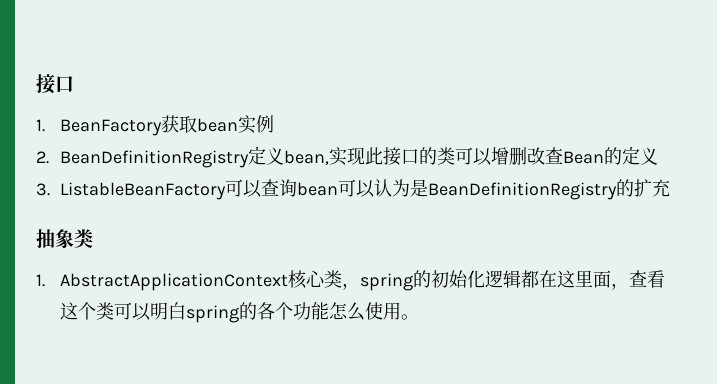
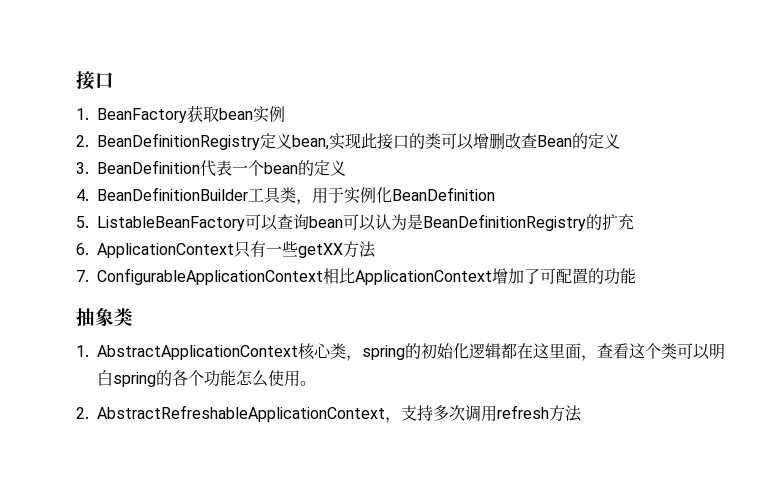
(50, 189) none -> [97,160,346,177] [76,187,495,205] [76,216,89,228] BeanDefinition代表一个bean的定义 // 4. BeanDefinitionBuilder工具类，用于实例化BeanDefinition // 5.
(671, 188) none -> [76,241,376,258] [76,268,636,285] // 6. ApplicationContext只有一些getXX方法 // 7. ConfigurableApplicationContext相比ApplicationContext增加了可配置的功能
(420, 317) none -> [76,405,582,423] // 2. AbstractRefreshableApplicationContext，支持多次调用refresh方法

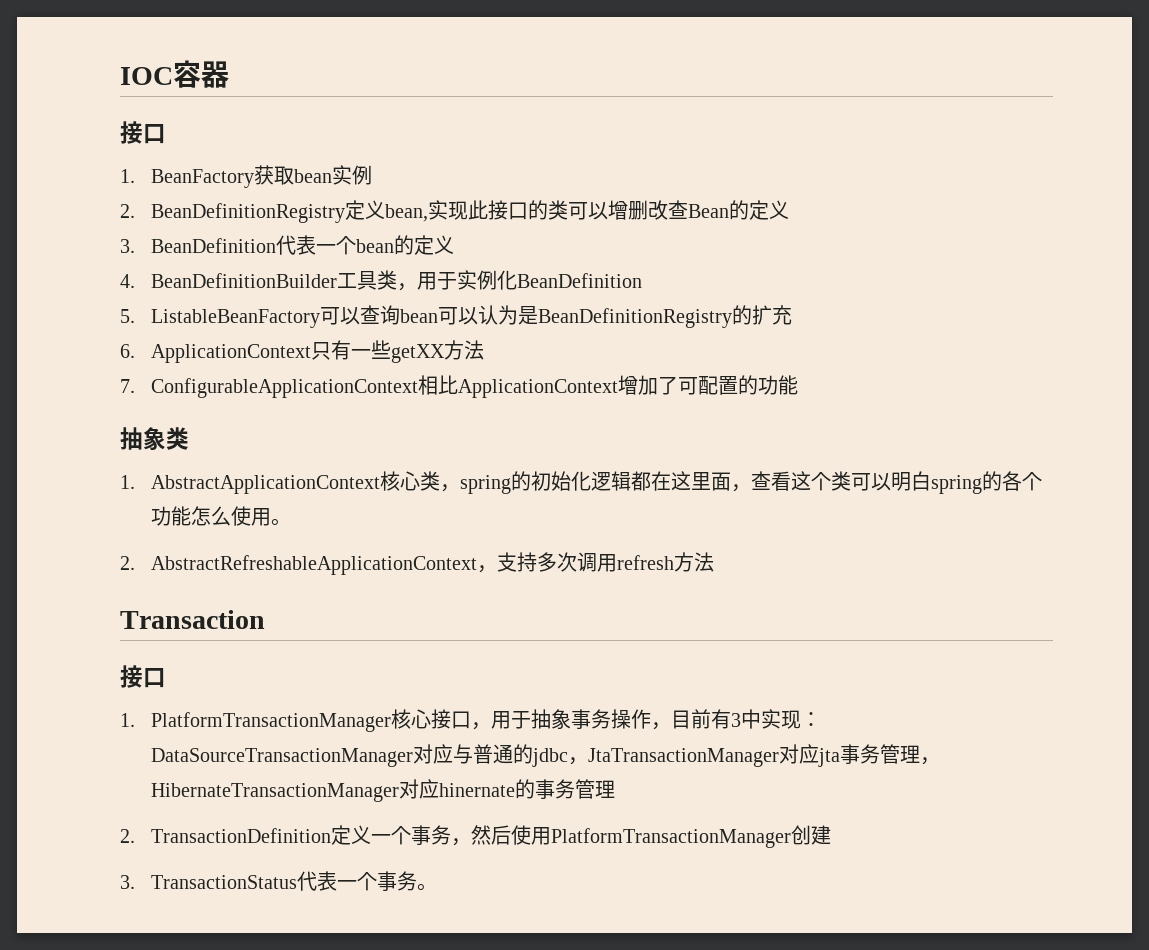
(76, 80) none -> [120,60,229,88] IOC容器 //
(582, 413) none -> [120,610,265,629] [120,665,166,688] [120,709,821,732] [150,744,940,767] [150,779,615,802] [120,825,831,848] [120,871,437,891] // Transaction // 接口 // 1. PlatformTransactionManager核心接口，用于抽象事务操作，目前有3中实现：DataSourceTransactionManager对应与普通的jdbc，JtaTransactionManager对应jta事务管理，HibernateTransactionManager对应hinernate的事务管理 // 2. TransactionDefinition定义一个事务，然后使用PlatformTransactionManager创建 // 3. TransactionStatus代表一个事务。

